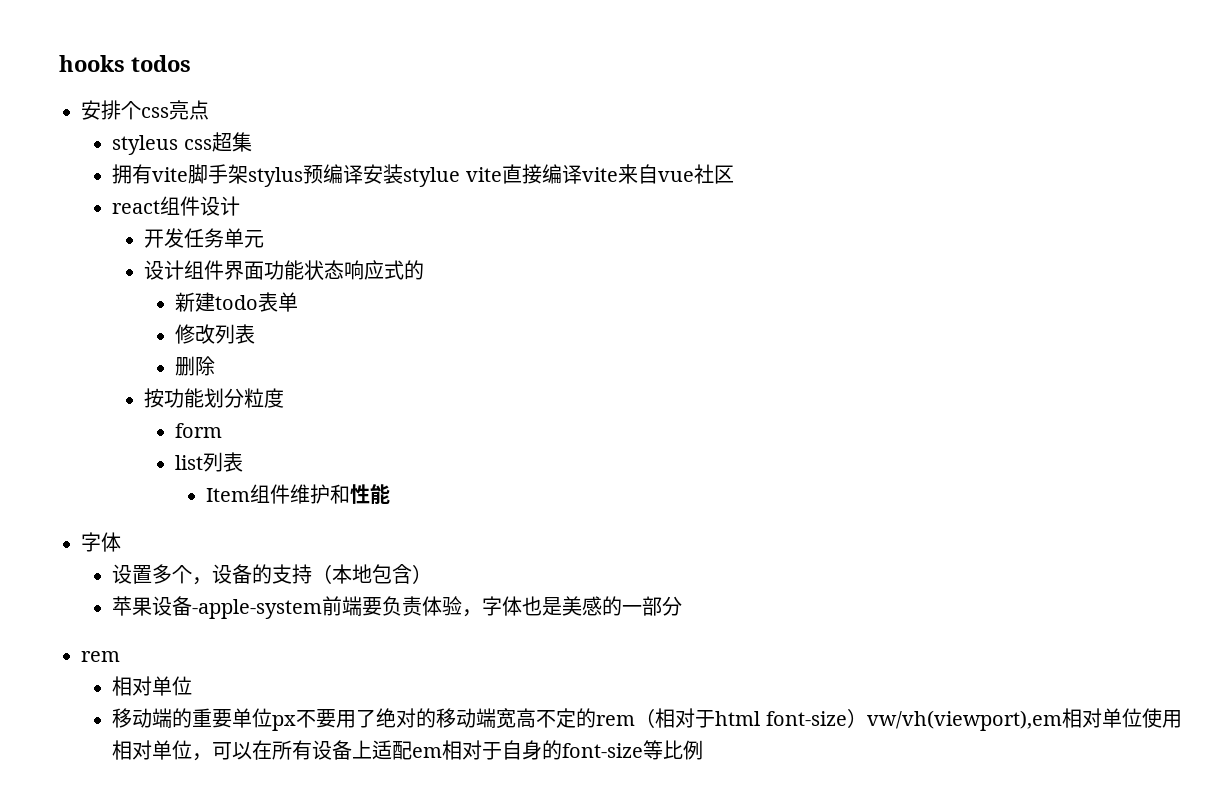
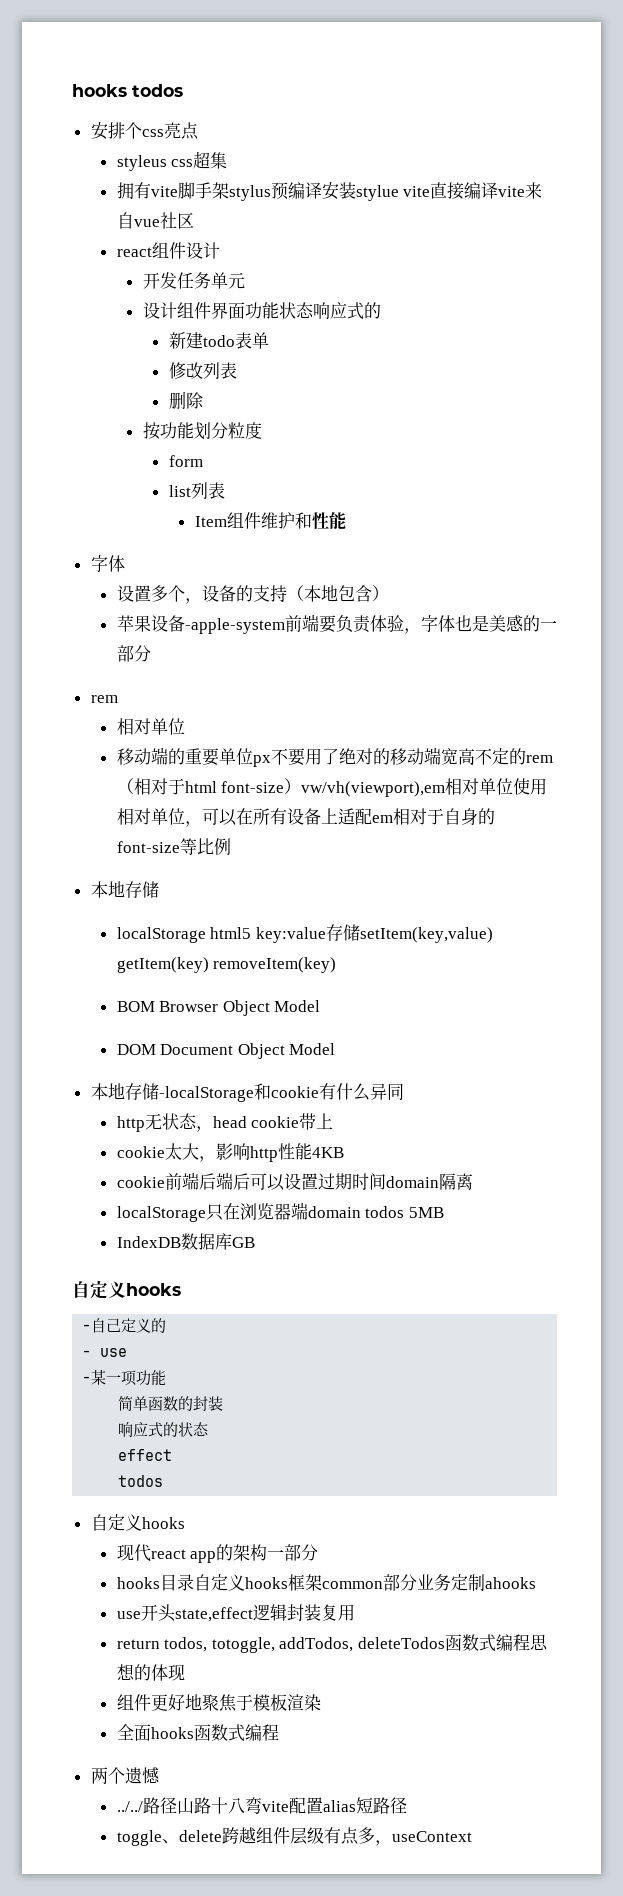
(704, 750) none -> [90,881,159,898] [116,924,493,943] [116,957,337,973] [116,1000,321,1016] [116,1043,336,1059] [90,1083,404,1102] [116,1113,334,1132] [116,1143,344,1162] [116,1172,473,1191] [116,1202,444,1222] [116,1233,255,1250] [72,1280,181,1299] [82,1318,167,1333] [82,1348,128,1357] [82,1369,167,1386] [118,1396,224,1411] [118,1422,210,1437] [118,1449,173,1461] [118,1475,164,1487] [90,1514,185,1531] [116,1544,319,1563] [116,1574,536,1591] [116,1604,355,1622] [116,1634,549,1653] [116,1664,185,1681] [116,1694,321,1712] [116,1724,279,1742] [90,1767,160,1784] [116,1797,407,1814] [116,1827,472,1846] // 本地存储 // localStorage html5 key:value存储setItem(key,value) getItem(key) removeItem(key) // BOM Browser Object Model // DOM Document Object Model // 本地存储-localStorage和cookie有什么异同 // http无状态，head cookie带上 // cookie太大，影响http性能4KB // cookie前端后端后可以设置过期时间domain隔离 // localStorage只在浏览器端domain todos 5MB // IndexDB数据库GB // 自定义hooks // -自己定义的 // - use // -某一项功能 // 简单函数的封装 // 响应式的状态 // effect // todos // 自定义hooks // 现代react app的架构一部分 // hooks目录自定义hooks框架common部分业务定制ahooks // use开头state,effect逻辑封装复用 // return todos, totoggle, addTodos, deleteTodos函数式编程思想的体现 // 组件更好地聚焦于模板渲染 // 全面hooks函数式编程 // 两个遗憾 // ../../路径山路十八弯vite配置alias短路径 // toggle、delete跨越组件层级有点多，useContext

